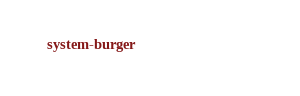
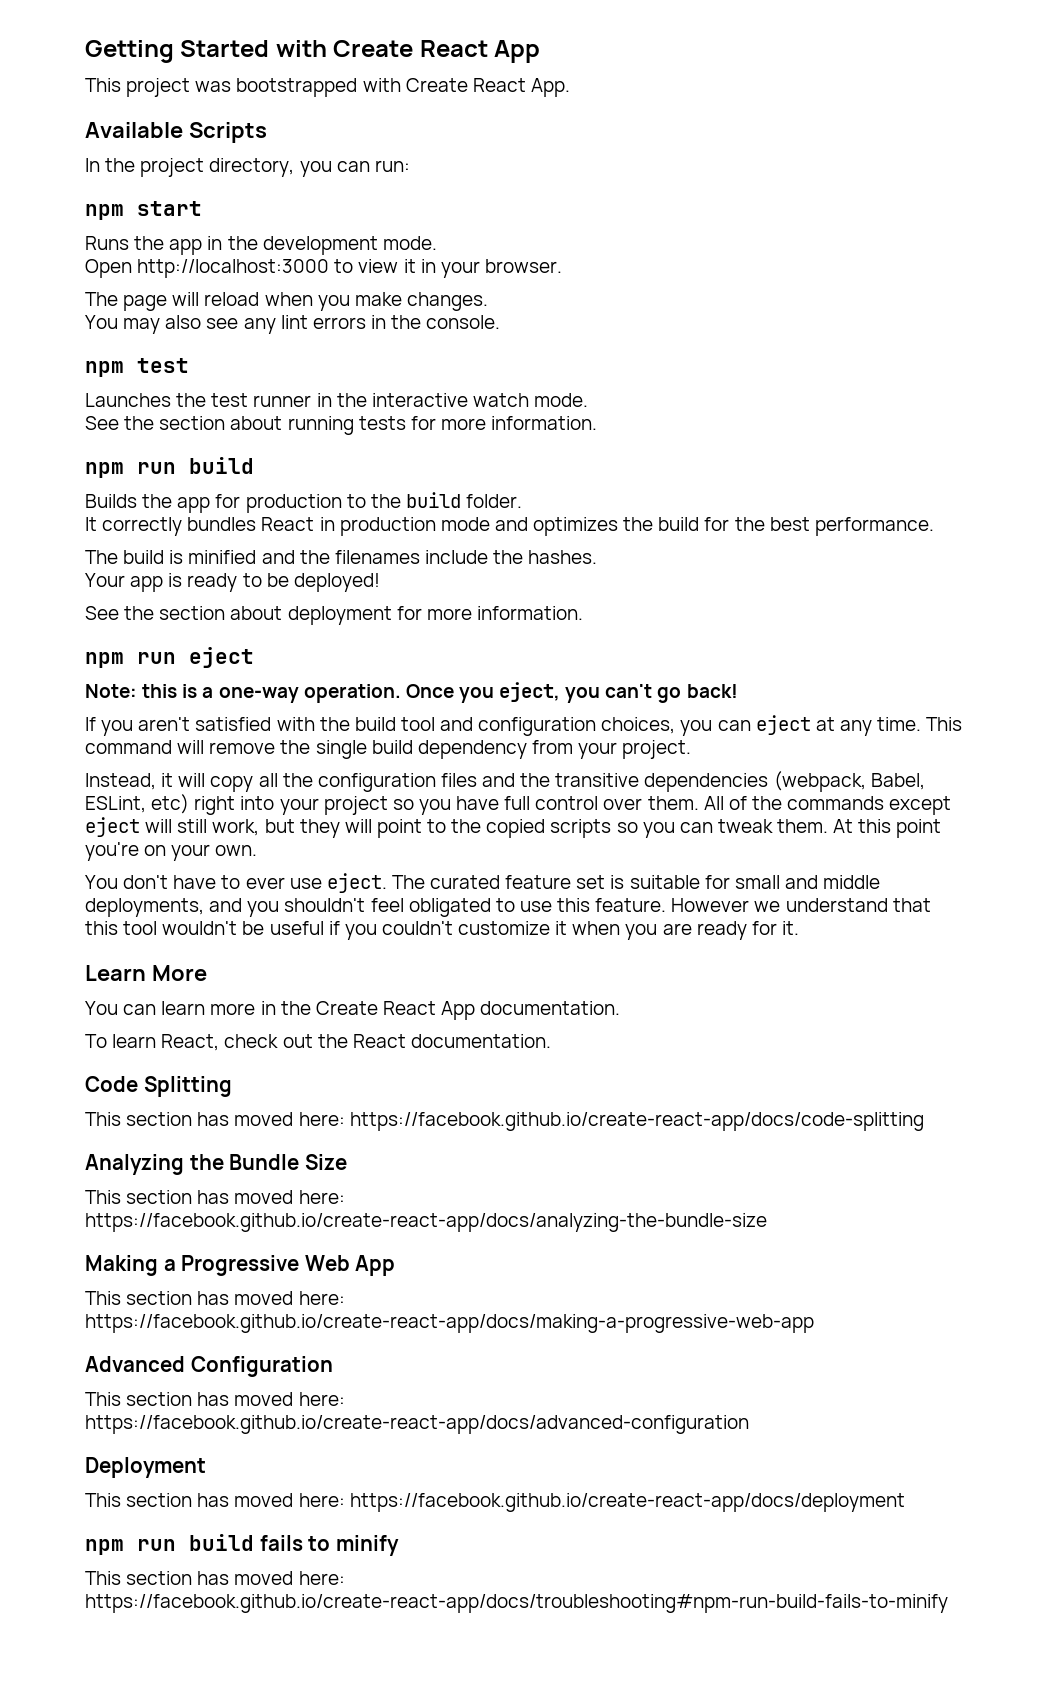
[47,39,136,52] system-burger -> [85,40,541,63] [85,78,570,97] [85,122,267,143] [85,158,410,177] [85,201,202,220] [85,236,437,255] [85,259,562,278] [85,292,488,311] [85,315,501,334] [85,358,189,377] [85,393,589,407] [85,416,598,435] [85,457,254,478] [85,492,523,513] [85,517,934,536] [85,550,598,564] [85,573,380,592] [85,606,583,625] [85,647,254,668] [85,682,738,703] [85,715,963,736] [85,740,692,759] [85,771,925,792] [85,794,952,815] [85,817,942,838] [85,842,258,861] [85,873,881,893] [85,898,931,917] [85,921,799,940] [85,965,207,981] [85,1001,621,1020] [85,1034,551,1051] [85,1076,232,1097] [85,1112,924,1131] [85,1154,347,1175] [85,1190,345,1204] [85,1213,767,1232] [85,1255,396,1276] [85,1291,345,1305] [85,1314,814,1333] [85,1356,333,1377] [85,1392,345,1406] [85,1415,749,1434] [85,1457,206,1478] [85,1493,905,1512] [85,1534,399,1556] [85,1571,345,1585] [85,1594,948,1613] Getting Started with Create React App // This project was bootstrapped with Create React App. // Available Scripts // In the project directory, you can run: // npm start // Runs the app in the development mode. // Open http://localhost:3000 to view it in your browser. // The page will reload when you make changes. // You may also see any lint errors in the console. // npm test // Launches the test runner in the interactive watch mode. // See the section about running tests for more information. // npm run build // Builds the app for production to the build folder. // It correctly bundles React in production mode and optimizes the build for the best performance. // The build is minified and the filenames include the hashes. // Your app is ready to be deployed! // See the section about deployment for more information. // npm run eject // Note: this is a one-way operation. Once you eject, you can't go back! // If you aren't satisfied with the build tool and configuration choices, you can eject at any time. This command will remove the single build dependency from your project. // Instead, it will copy all the configuration files and the transitive dependencies (webpack, Babel, ESLint, etc) right into your project so you have full control over them. All of the commands except eject will still work, but they will point to the copied scripts so you can tweak them. At this point you're on your own. // You don't have to ever use eject. The curated feature set is suitable for small and middle deployments, and you shouldn't feel obligated to use this feature. However we understand that this tool wouldn't be useful if you couldn't customize it when you are ready for it. // Learn More // You can learn more in the Create React App documentation. // To learn React, check out the React documentation. // Code Splitting // This section has moved here: https://facebook.github.io/create-react-app/docs/code-splitting // Analyzing the Bundle Size // This section has moved here: https://facebook.github.io/create-react-app/docs/analyzing-the-bundle-size // Making a Progressive Web App // This section has moved here: https://facebook.github.io/create-react-app/docs/making-a-progressive-web-app // Advanced Configuration // This section has moved here: https://facebook.github.io/create-react-app/docs/advanced-configuration // Deployment // This section has moved here: https://facebook.github.io/create-react-app/docs/deployment // npm run build fails to minify // This section has moved here: https://facebook.github.io/create-react-app/docs/troubleshooting#npm-run-build-fails-to-minify

